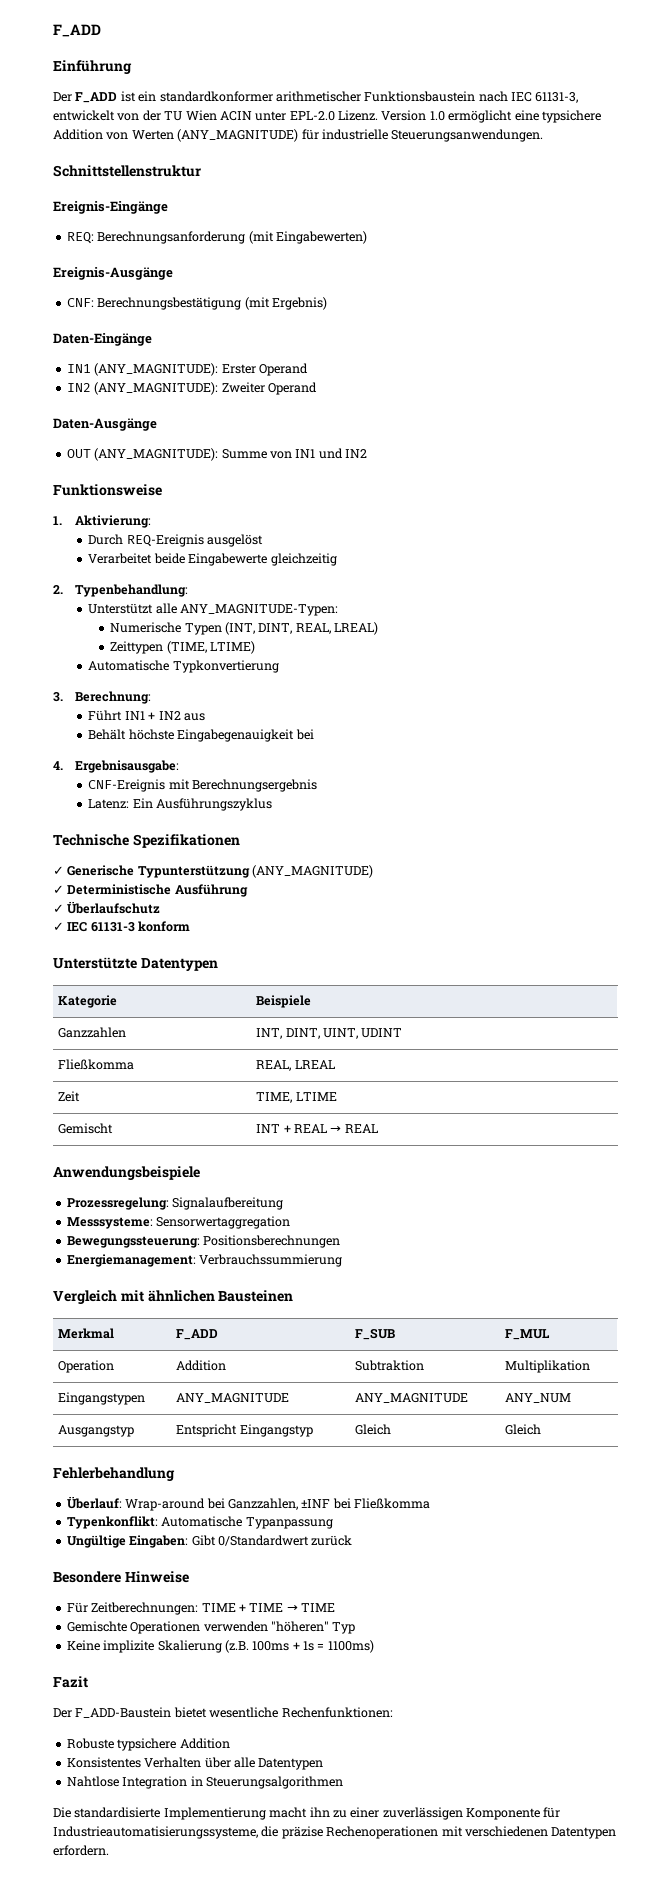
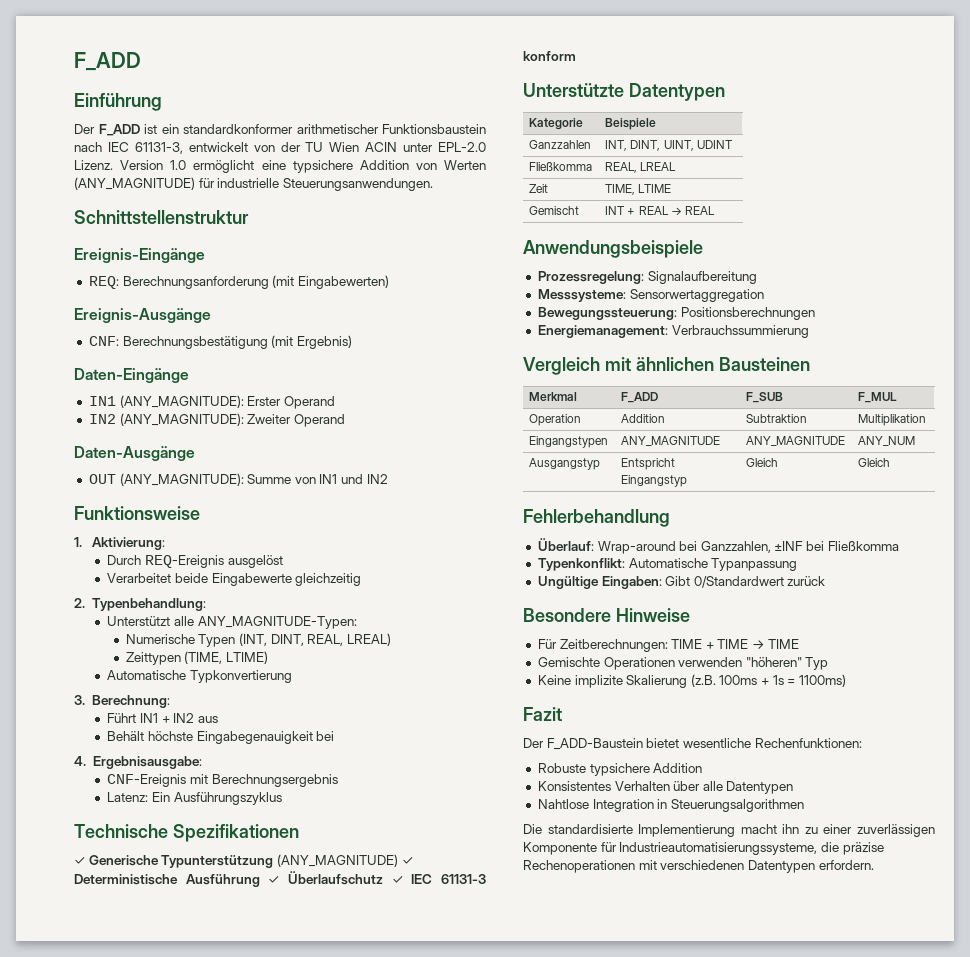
(374, 871) // -> (398, 860) none
(248, 890) // -> (260, 880) none
(161, 907) // -> (383, 878) none

